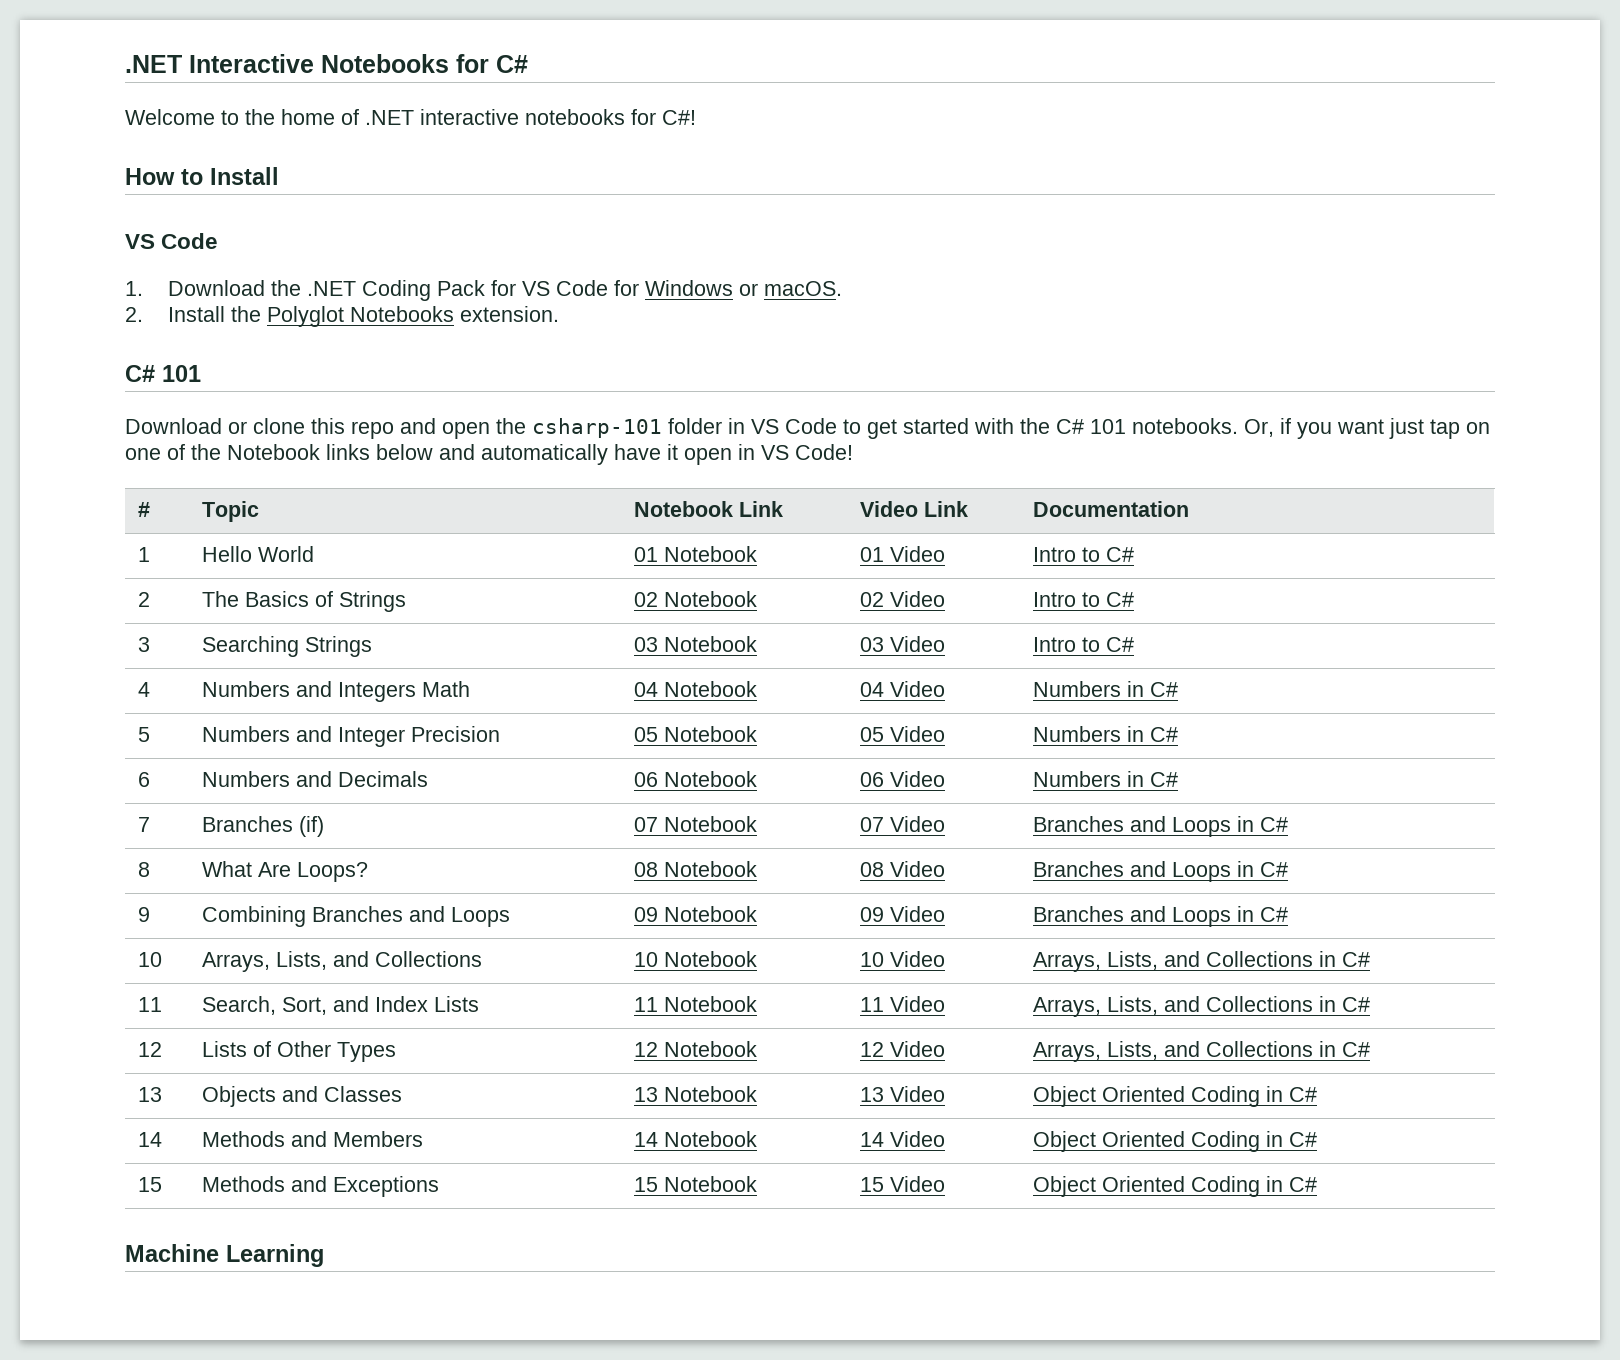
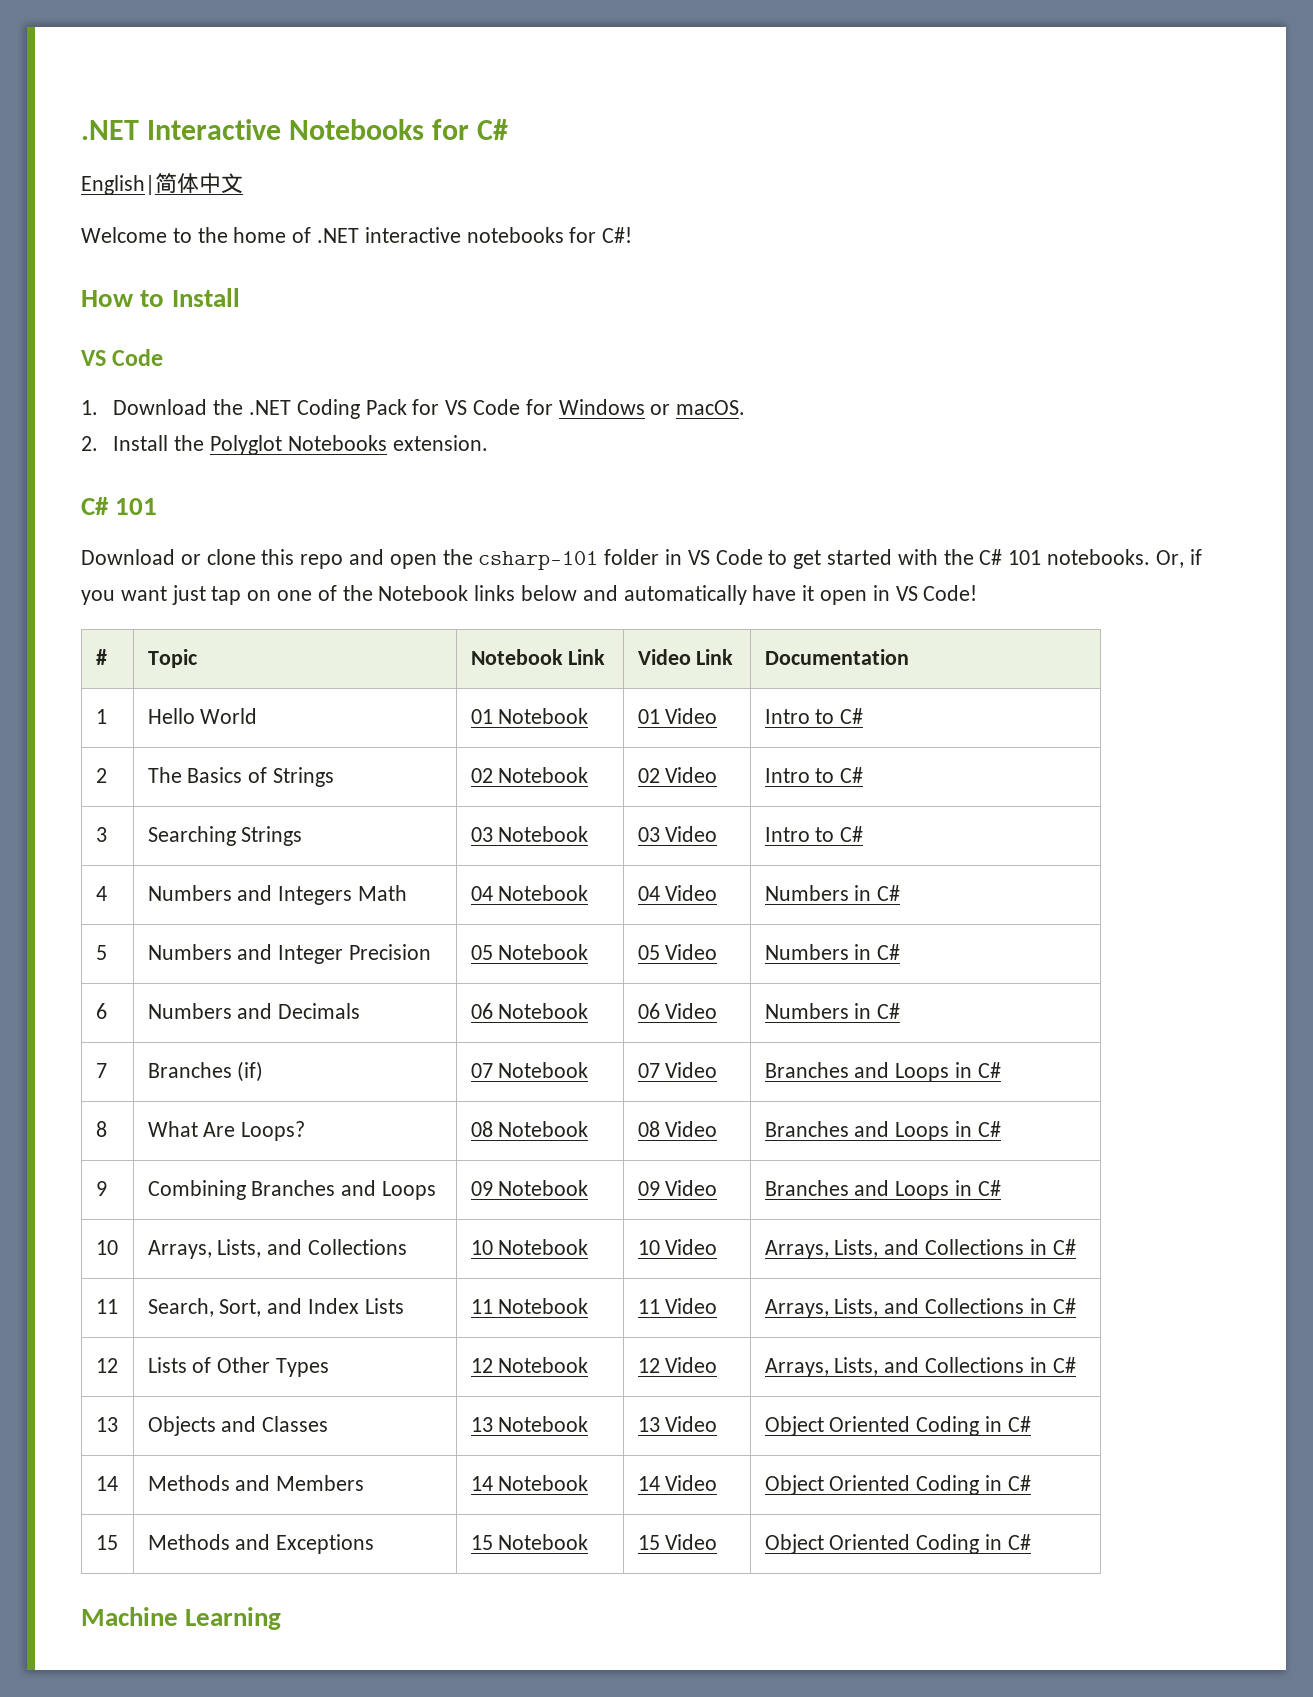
(528, 64) none -> [81,173,243,195] // English|简体中文

